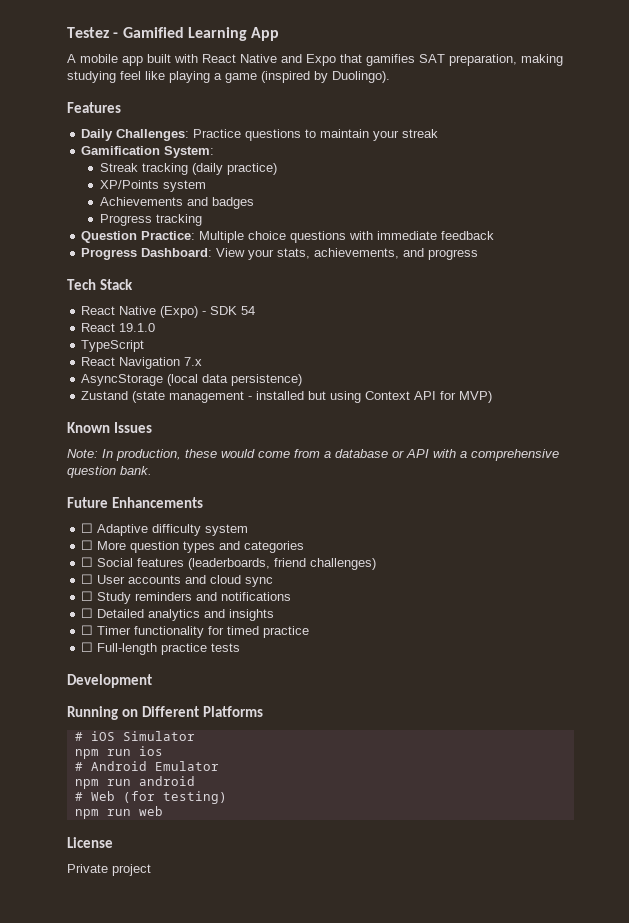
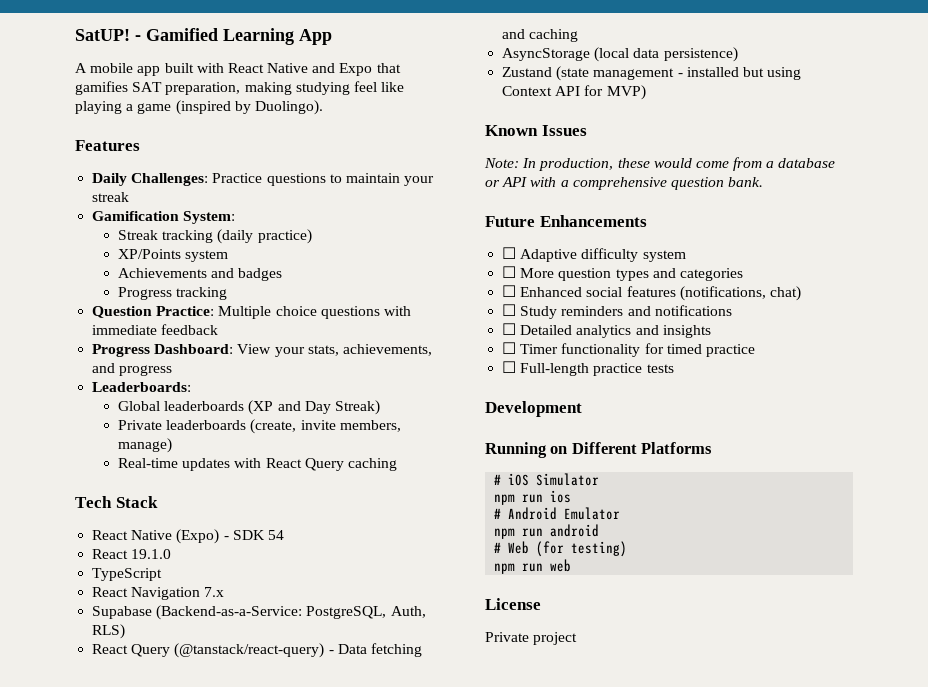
[67,27,109,38] Testez -> [75,29,130,41] SatUP!
(479, 254) none -> [92,382,192,392] [117,400,380,415] [117,419,401,434] [117,438,172,453] [117,458,397,471] // Leaderboards: // Global leaderboards (XP and Day Streak) // Private leaderboards (create, invite members, manage) // Real-time updates with React Query caching
(203, 361) none -> [92,605,426,620] [92,624,126,639] [92,643,422,658] [502,29,579,42] // Supabase (Backend-as-a-Service: PostgreSQL, Auth, RLS) // React Query (@tanstack/react-query) - Data fetching and caching
[97,558,377,570] [81,574,274,587] Social features (leaderboards, friend challenges) // ☐ User accounts and cloud sync -> [520,286,801,301] Enhanced social features (notifications, chat)

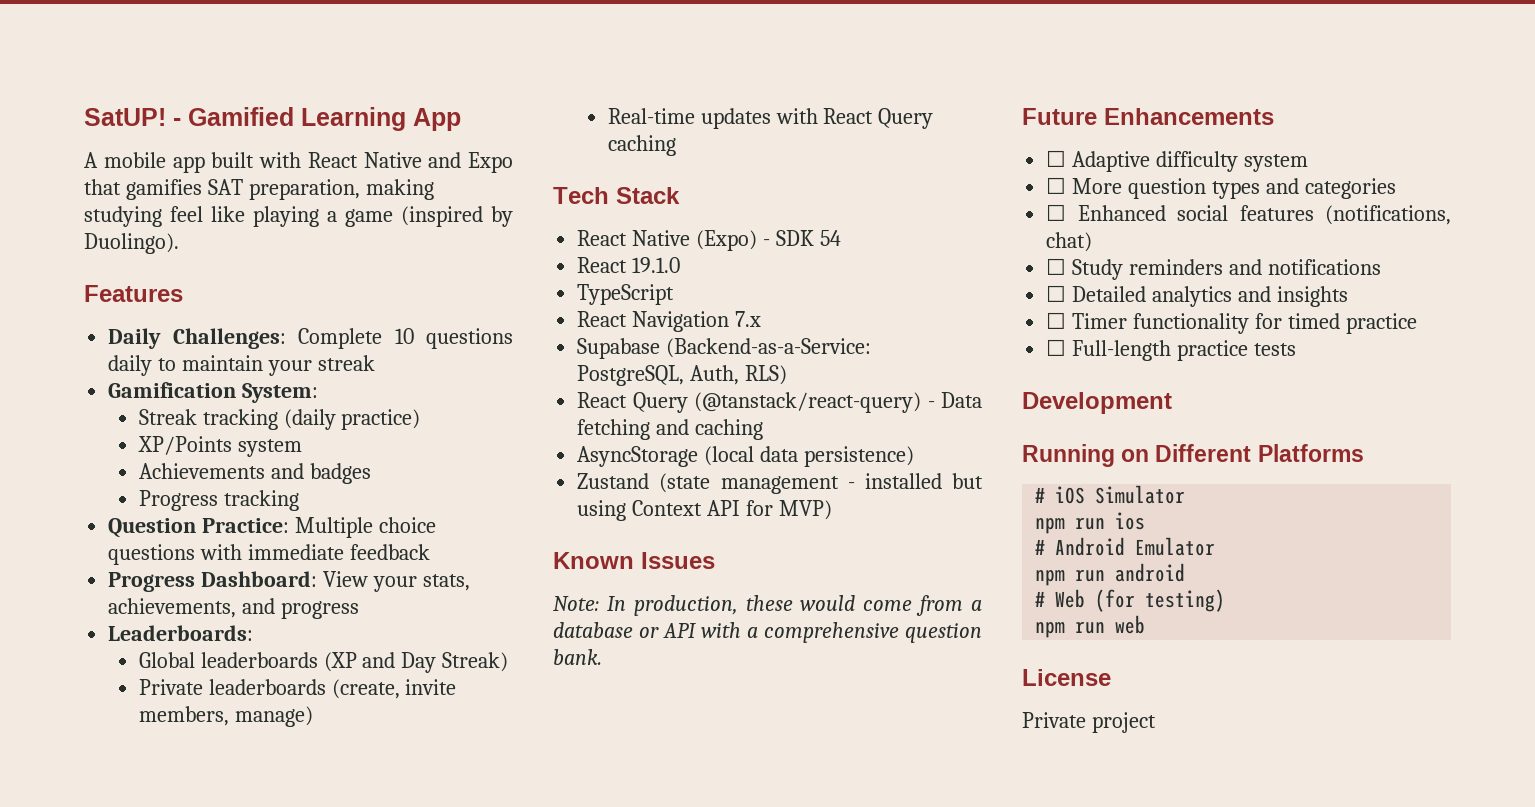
[212,173,326,186] Practice questions -> [298,328,513,349] [108,355,153,376] Complete 10 questions daily

